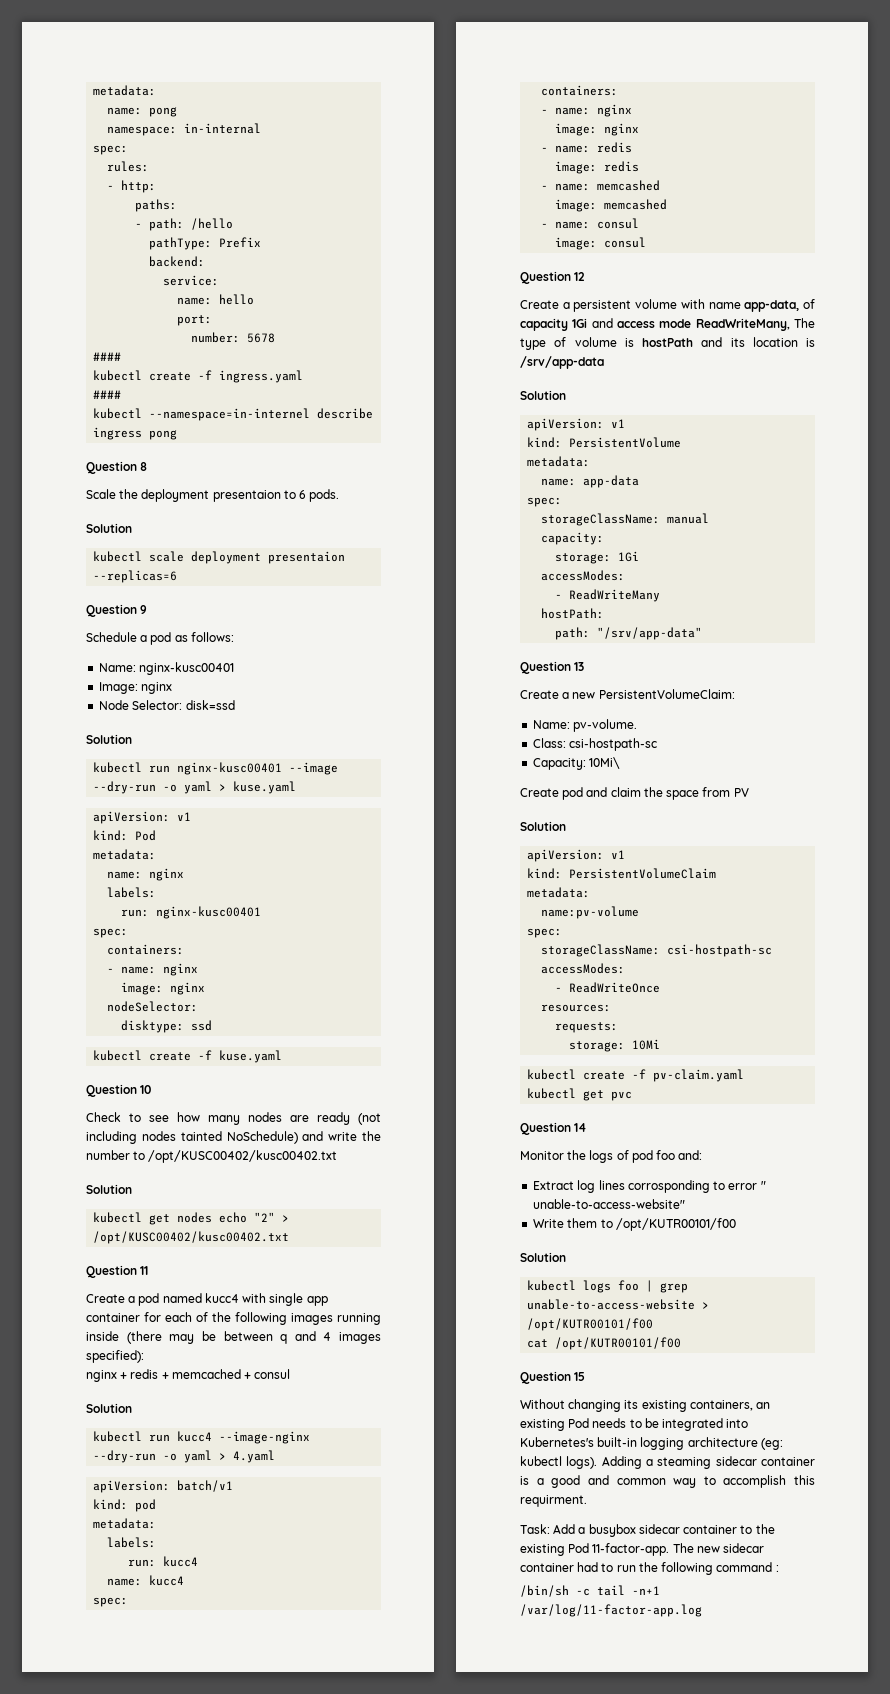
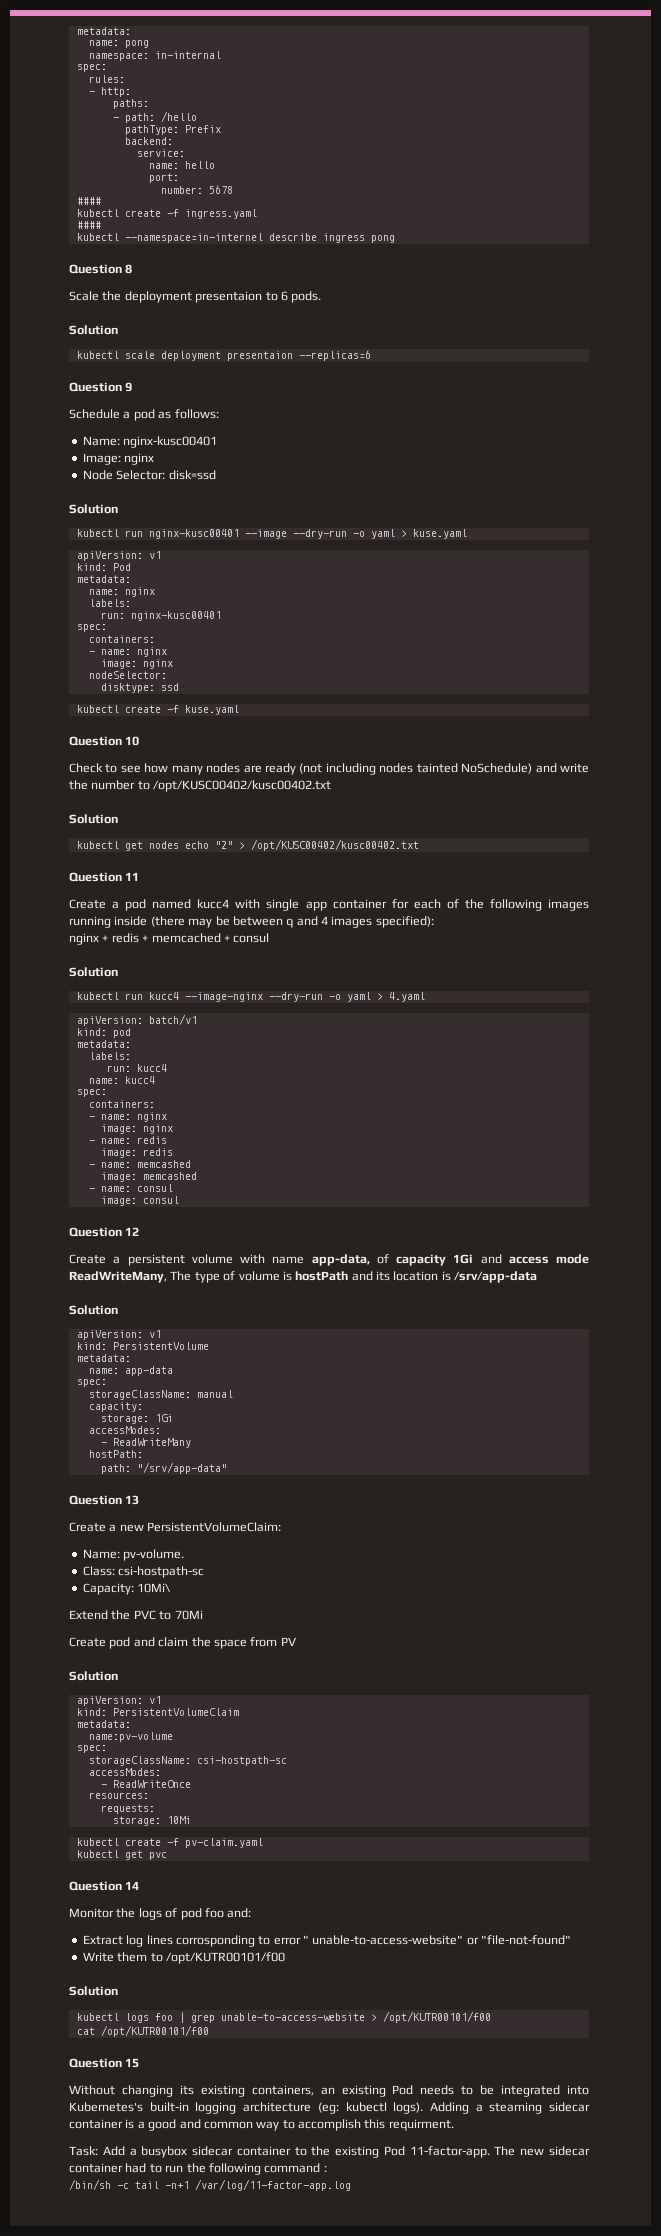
(621, 763) none -> [69,1610,203,1620] // Extend the PVC to 70Mi
(686, 1204) none -> [466,1935,572,1945] or "file-not-found"

